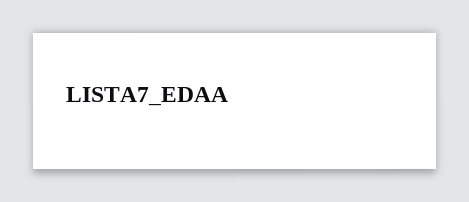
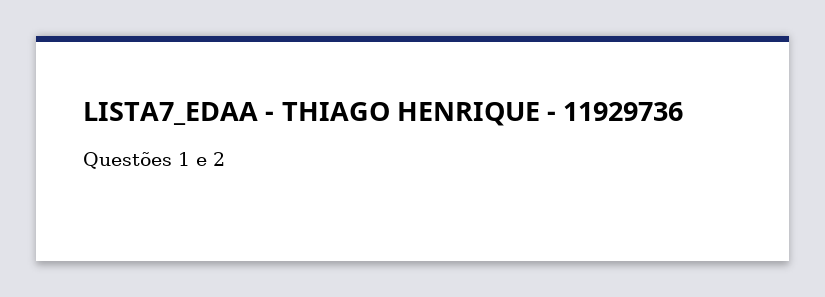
(229, 97) none -> [265,102,684,126] [83,152,225,169] - THIAGO HENRIQUE - 11929736 // Questões 1 e 2

